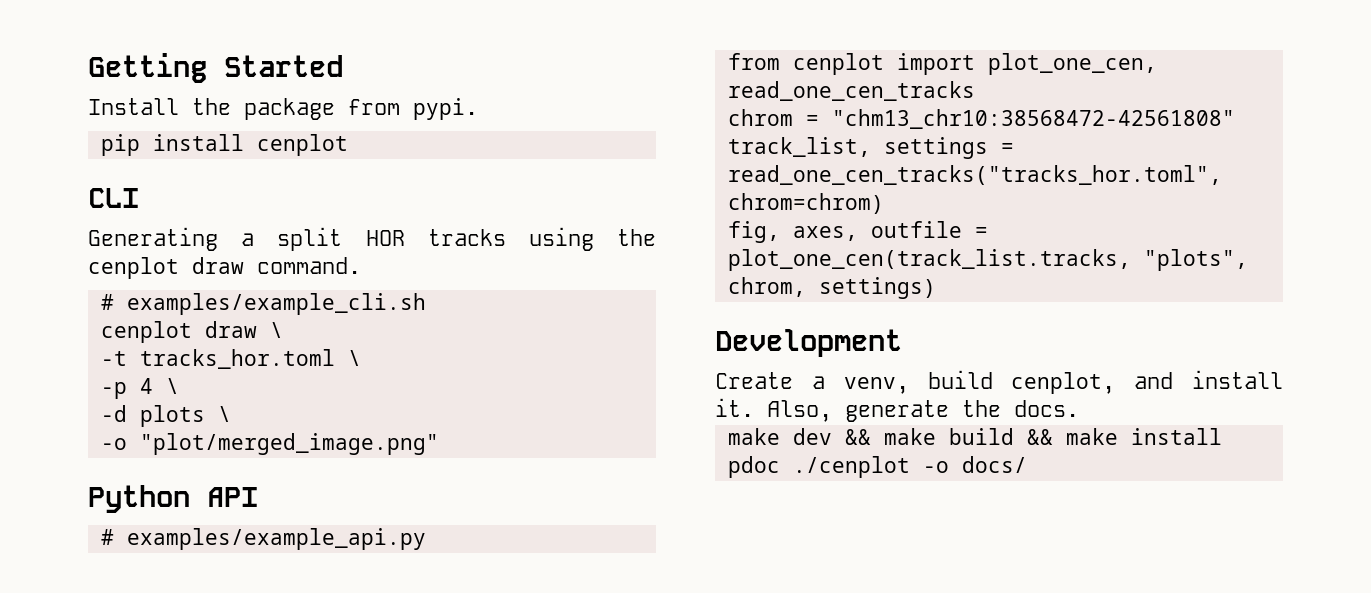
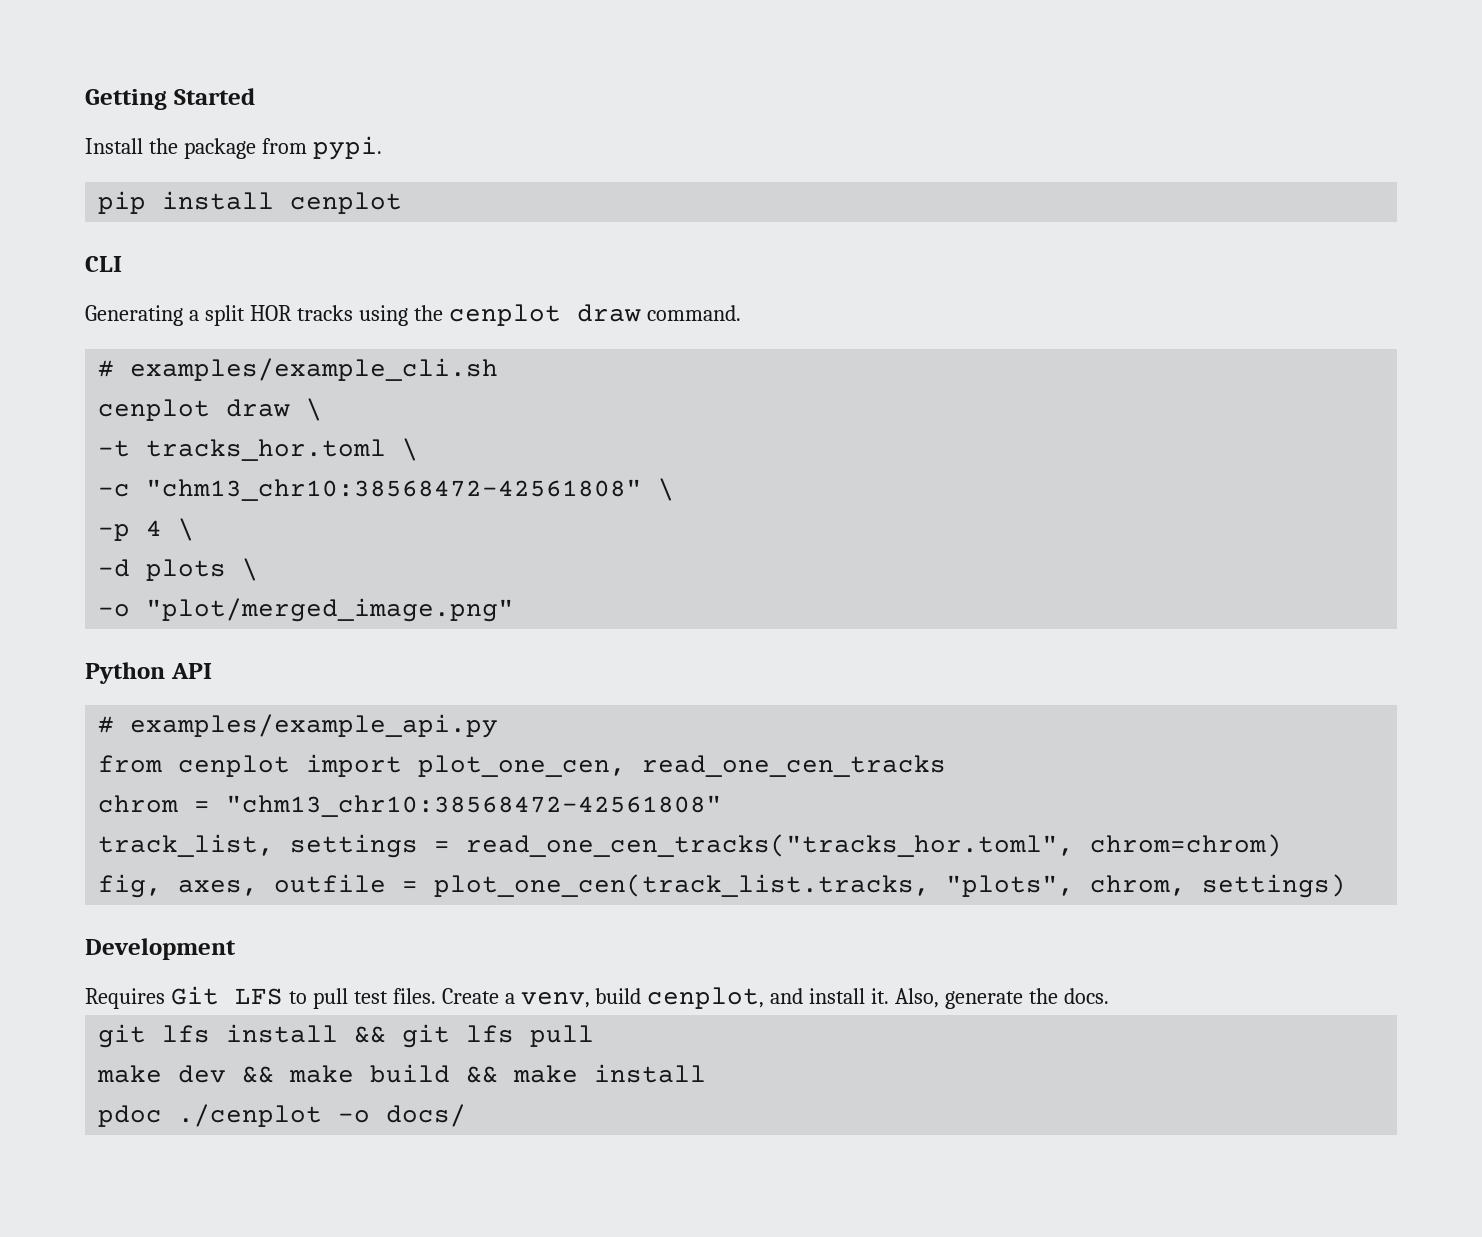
(361, 358) none -> [98,478,675,501] // -c "chm13_chr10:38568472-42561808" \
(902, 343) none -> [85,986,436,1009] Requires Git LFS to pull test files.
(1079, 408) none -> [98,1024,595,1048] // git lfs install && git lfs pull

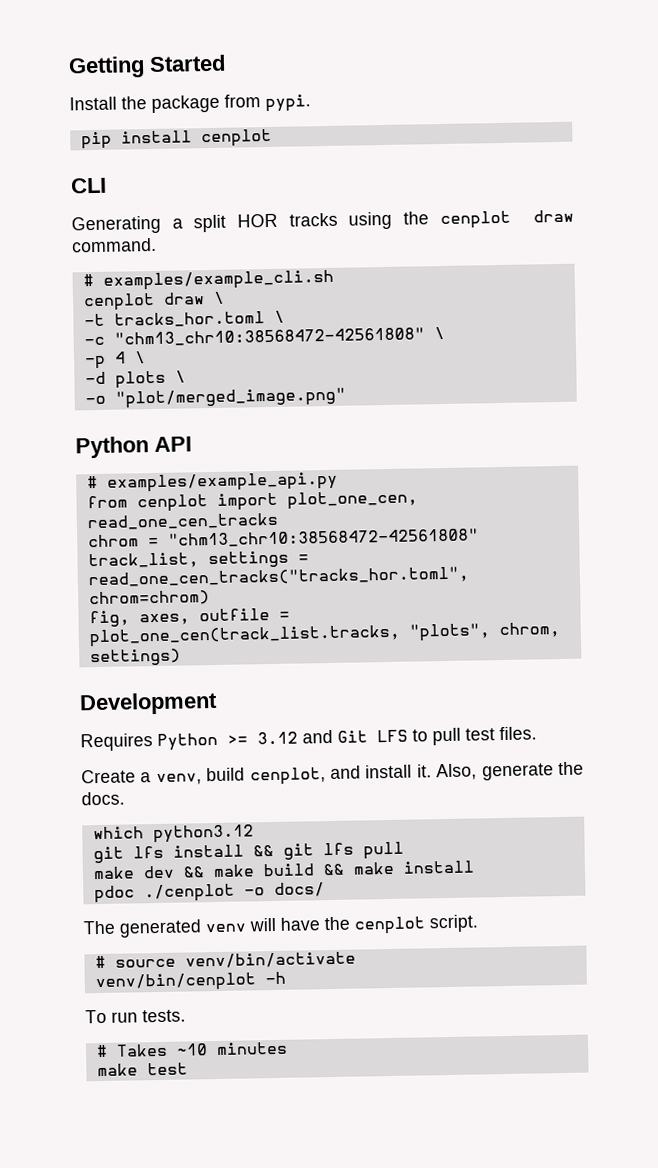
(165, 998) none -> [157,729,333,751] Python >= 3.12 and
(436, 996) none -> (537, 733) //
(1109, 996) none -> [92,824,254,844] // which python3.12
(467, 1115) none -> [83,914,479,938] [94,951,356,969] [94,971,286,993] [85,1009,186,1024] [95,1041,288,1058] [96,1062,188,1077] // The generated venv will have the cenplot script. // # source venv/bin/activate // venv/bin/cenplot -h // To run tests. // # Takes ~10 minutes // make test

